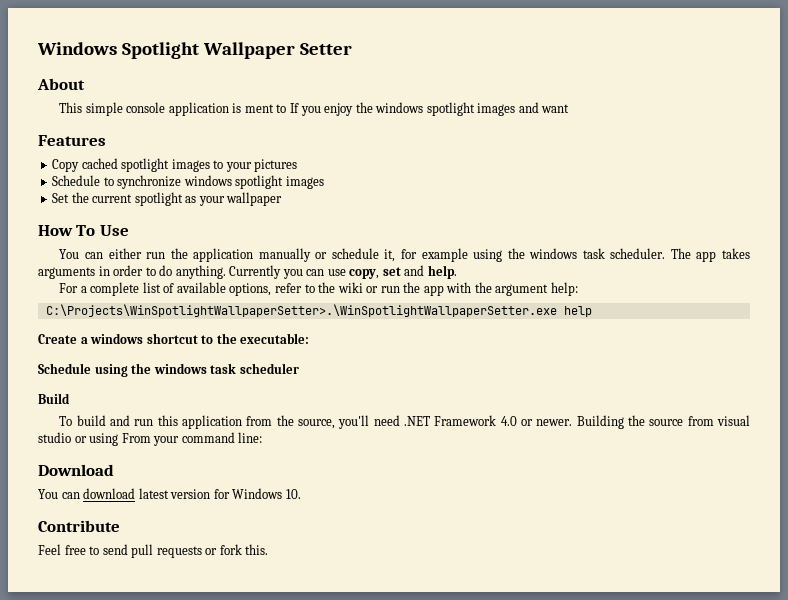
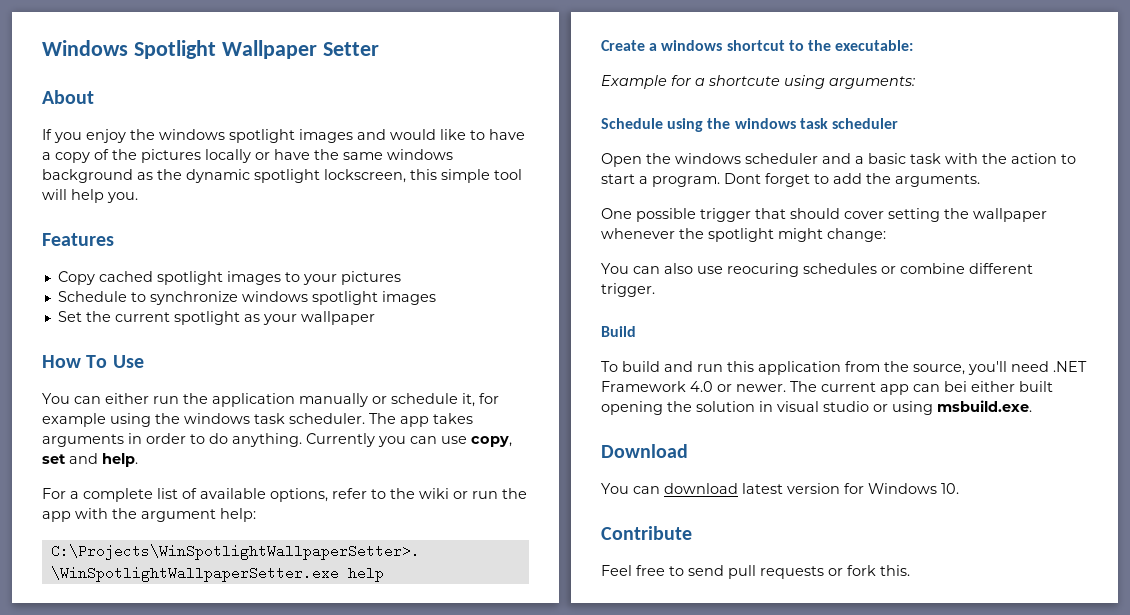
[59,102,287,116] This simple console application is ment to -> (94, 97) none
[541,104,570,113] want -> [390,129,525,140] [42,149,453,163] [42,169,522,183] [42,189,138,203] would like to have a copy of the pictures locally or have the same windows background as the dynamic spotlight lockscreen, this simple tool will help you.
(310, 338) none -> [601,75,915,89] // Example for a shortcute using arguments:
(299, 368) none -> [601,153,1076,167] [601,173,980,187] [601,208,1047,222] [601,228,886,242] [601,263,1033,277] [601,283,655,297] // Open the windows scheduler and a basic task with the action to start a program. Dont forget to add the arguments. // One possible trigger that should cover setting the wallpaper whenever the spotlight might change: // You can also use reocuring schedules or combine different trigger.
[576,415,750,429] [38,432,263,446] Building the source from visual studio or using From your command line: -> [790,381,1053,395] [601,400,1032,415] The current app can bei either built opening the solution in visual studio or using msbuild.exe.

